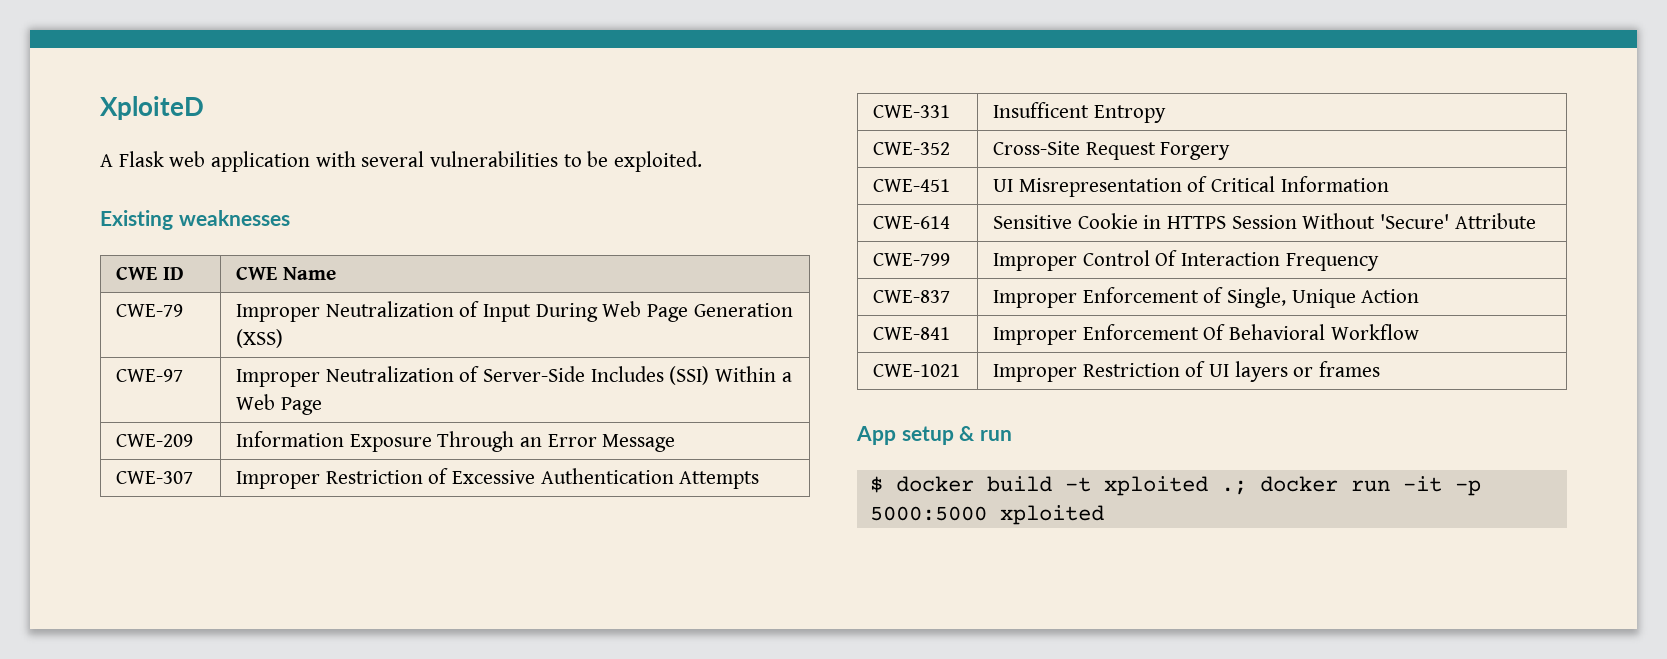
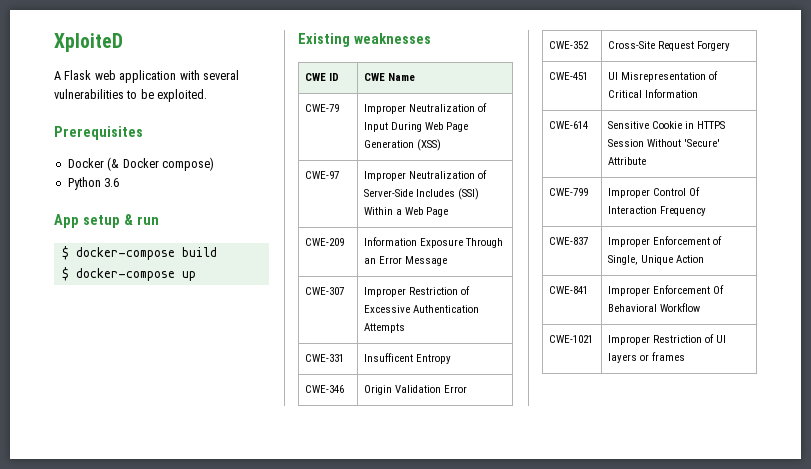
(703, 161) none -> [54,126,143,140] [67,157,214,171] [67,177,120,190] [54,214,159,228] [61,246,217,260] [61,267,196,281] // Prerequisites // Docker (& Docker compose) // Python 3.6 // App setup & run // $ docker-compose build // $ docker-compose up
(1166, 114) none -> [305,385,345,393] [364,385,468,395] // CWE-346 | Origin Validation Error
[856,426,1012,445] [869,476,1481,496] [869,505,1104,525] // App setup & run // $ docker build -t xploited .; docker run -it -p 5000:5000 xploited -> (686, 356) none

